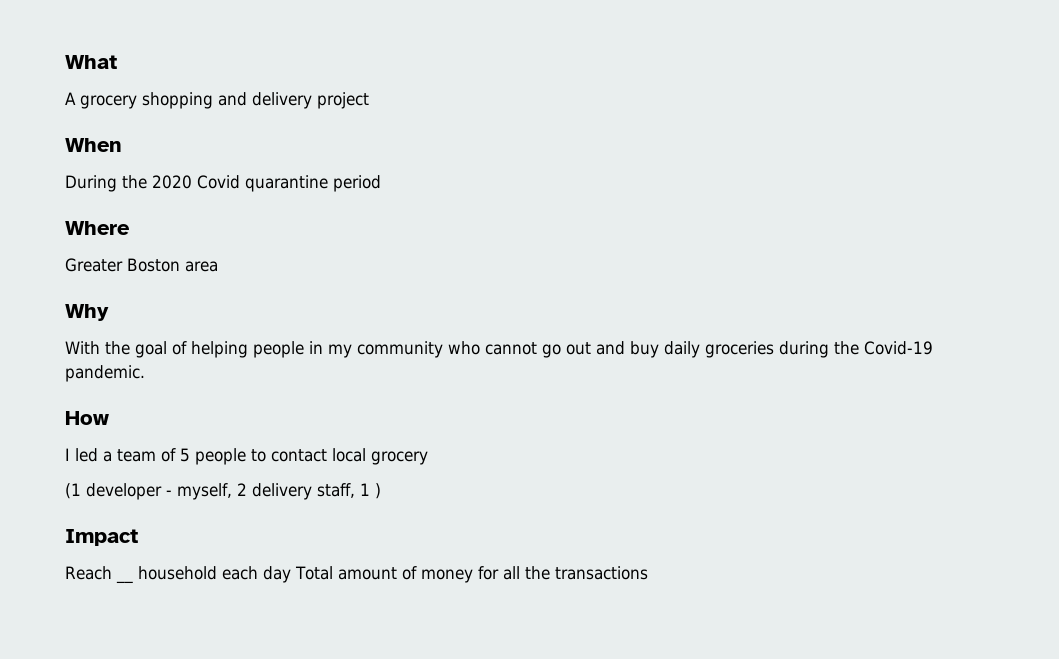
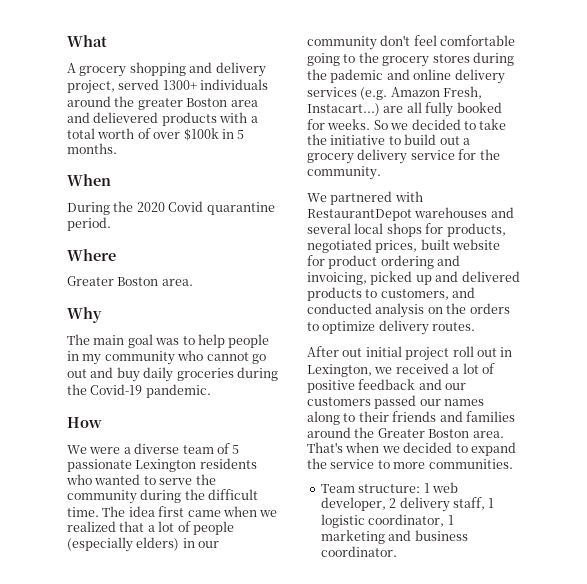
[317,92,369,109] project -> [67,79,269,94] [67,96,258,110] [67,112,258,126] [67,128,245,141] [67,143,117,154] project, served 1300+ individuals around the greater Boston area and delievered products with a total worth of over $100k in 5 months.
[333,175,381,192] period -> [67,217,111,231] period.
[185,261,218,272] area -> [161,279,193,286] area.
[65,341,248,358] With the goal of helping -> [67,334,225,348] The main goal was to help
[65,448,428,465] [65,483,381,500] [65,529,138,546] [65,566,648,584] I led a team of 5 people to contact local grocery // (1 developer - myself, 2 delivery staff, 1 ) // Impact // Reach __ household each day Total amount of money for all the transactions -> [67,443,240,454] [67,458,257,472] [66,474,216,485] [67,489,259,504] [67,506,278,517] [67,521,234,535] [67,537,220,552] [307,35,516,50] [307,52,514,67] [307,69,505,84] [307,86,483,100] [307,102,502,117] [307,119,507,130] [307,134,470,145] [307,149,500,164] [307,166,381,180] [307,191,423,205] [307,207,514,221] [307,223,506,237] [307,239,501,253] [307,255,461,269] [307,271,520,285] [307,287,476,301] [307,303,510,318] [307,320,476,335] [307,346,513,361] [307,363,495,377] [307,379,467,393] [307,395,485,409] [307,411,515,425] [307,427,504,438] [307,442,516,456] [307,458,513,469] [320,482,458,493] [320,497,495,512] [320,514,454,528] [320,530,468,544] [320,546,397,557] We were a diverse team of 5 passionate Lexington residents who wanted to serve the community during the difficult time. The idea first came when we realized that a lot of people (especially elders) in our community don't feel comfortable going to the grocery stores during the pademic and online delivery services (e.g. Amazon Fresh, Instacart...) are all fully booked for weeks. So we decided to take the initiative to build out a grocery delivery service for the community. // We partnered with RestaurantDepot warehouses and several local shops for products, negotiated prices, built website for product ordering and invoicing, picked up and delivered products to customers, and conducted analysis on the orders to optimize delivery routes. // After out initial project roll out in Lexington, we received a lot of positive feedback and our customers passed our names along to their friends and families around the Greater Boston area. That's when we decided to expand the service to more communities. // Team structure: 1 web developer, 2 delivery staff, 1 logistic coordinator, 1 marketing and business coordinator.

